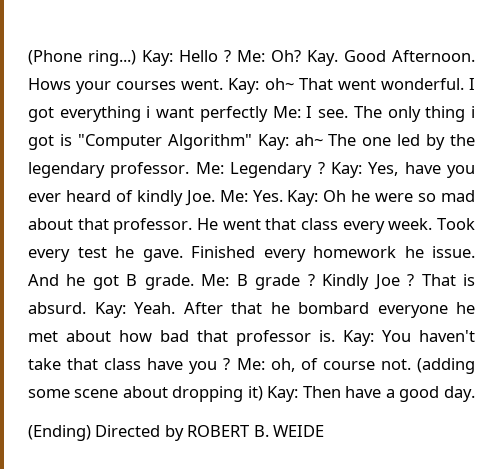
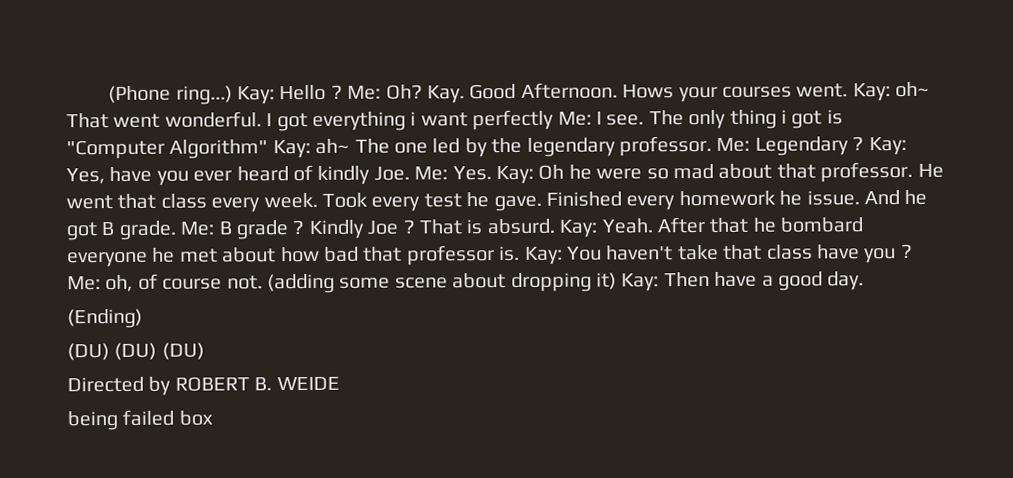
(91, 433) none -> [67,342,205,361] // (DU) (DU) (DU) //
(325, 431) none -> [67,409,213,431] // being failed box

